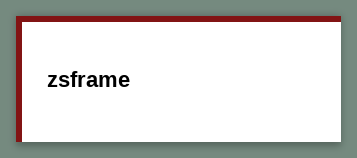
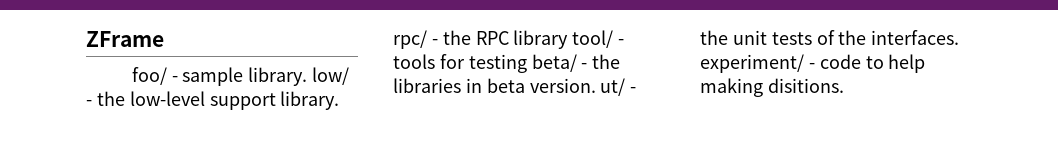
[47,71,130,87] zsframe -> [86,31,164,47] [131,67,350,86] [86,91,340,110] [393,30,625,49] [393,54,621,73] [393,78,637,96] [700,30,960,45] [700,54,926,73] [700,78,844,97] ZFrame // foo/ - sample library. low/ - the low-level support library. rpc/ - the RPC library tool/ - tools for testing beta/ - the libraries in beta version. ut/ - the unit tests of the interfaces. experiment/ - code to help making disitions.

